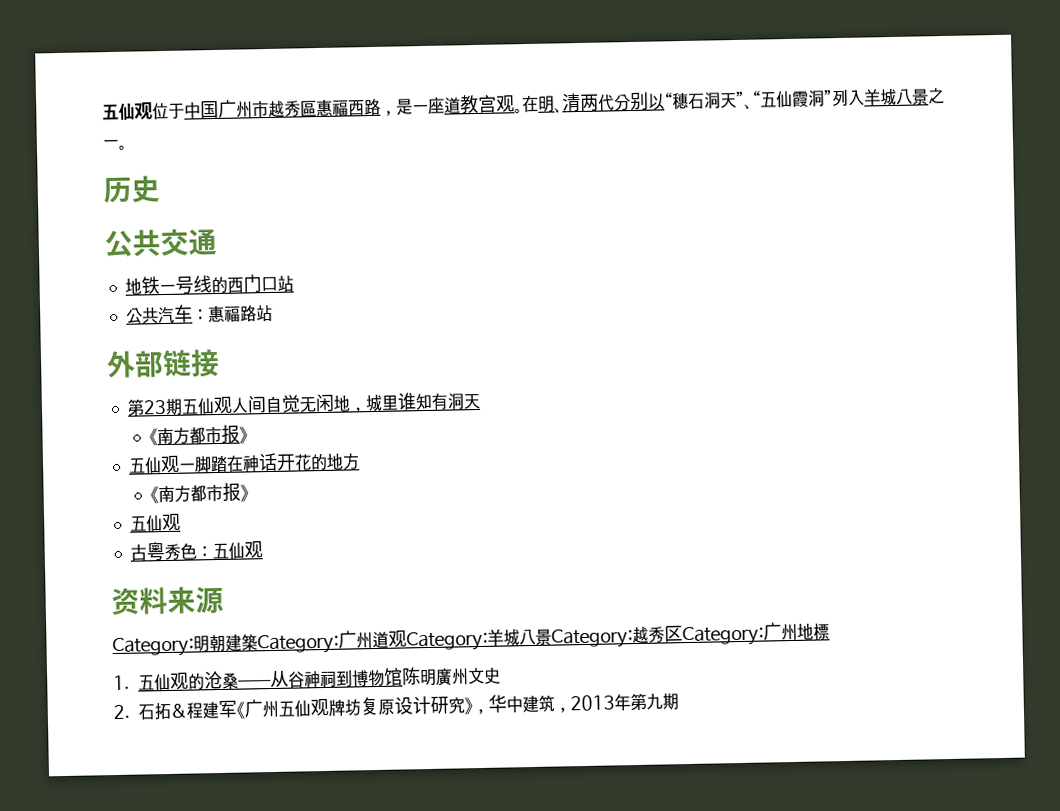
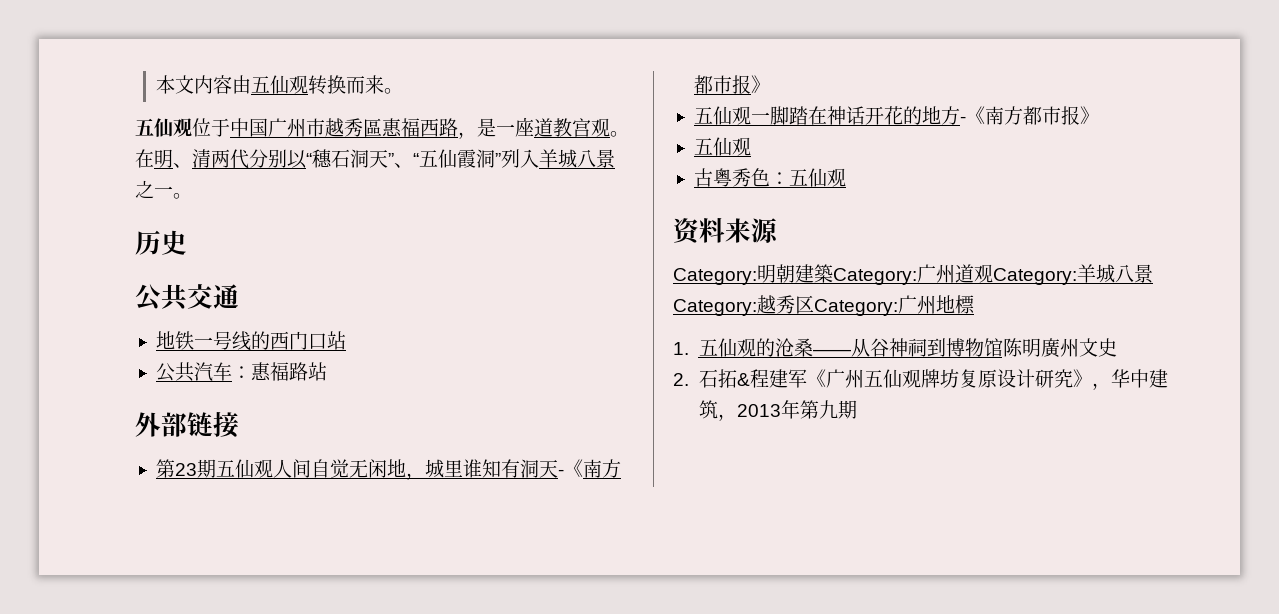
(102, 112) none -> [156,75,404,95] 本文内容由五仙观转换而来。 //
(481, 401) // -> [557,469,564,476] -
(360, 462) // -> [959,116,966,123] -

